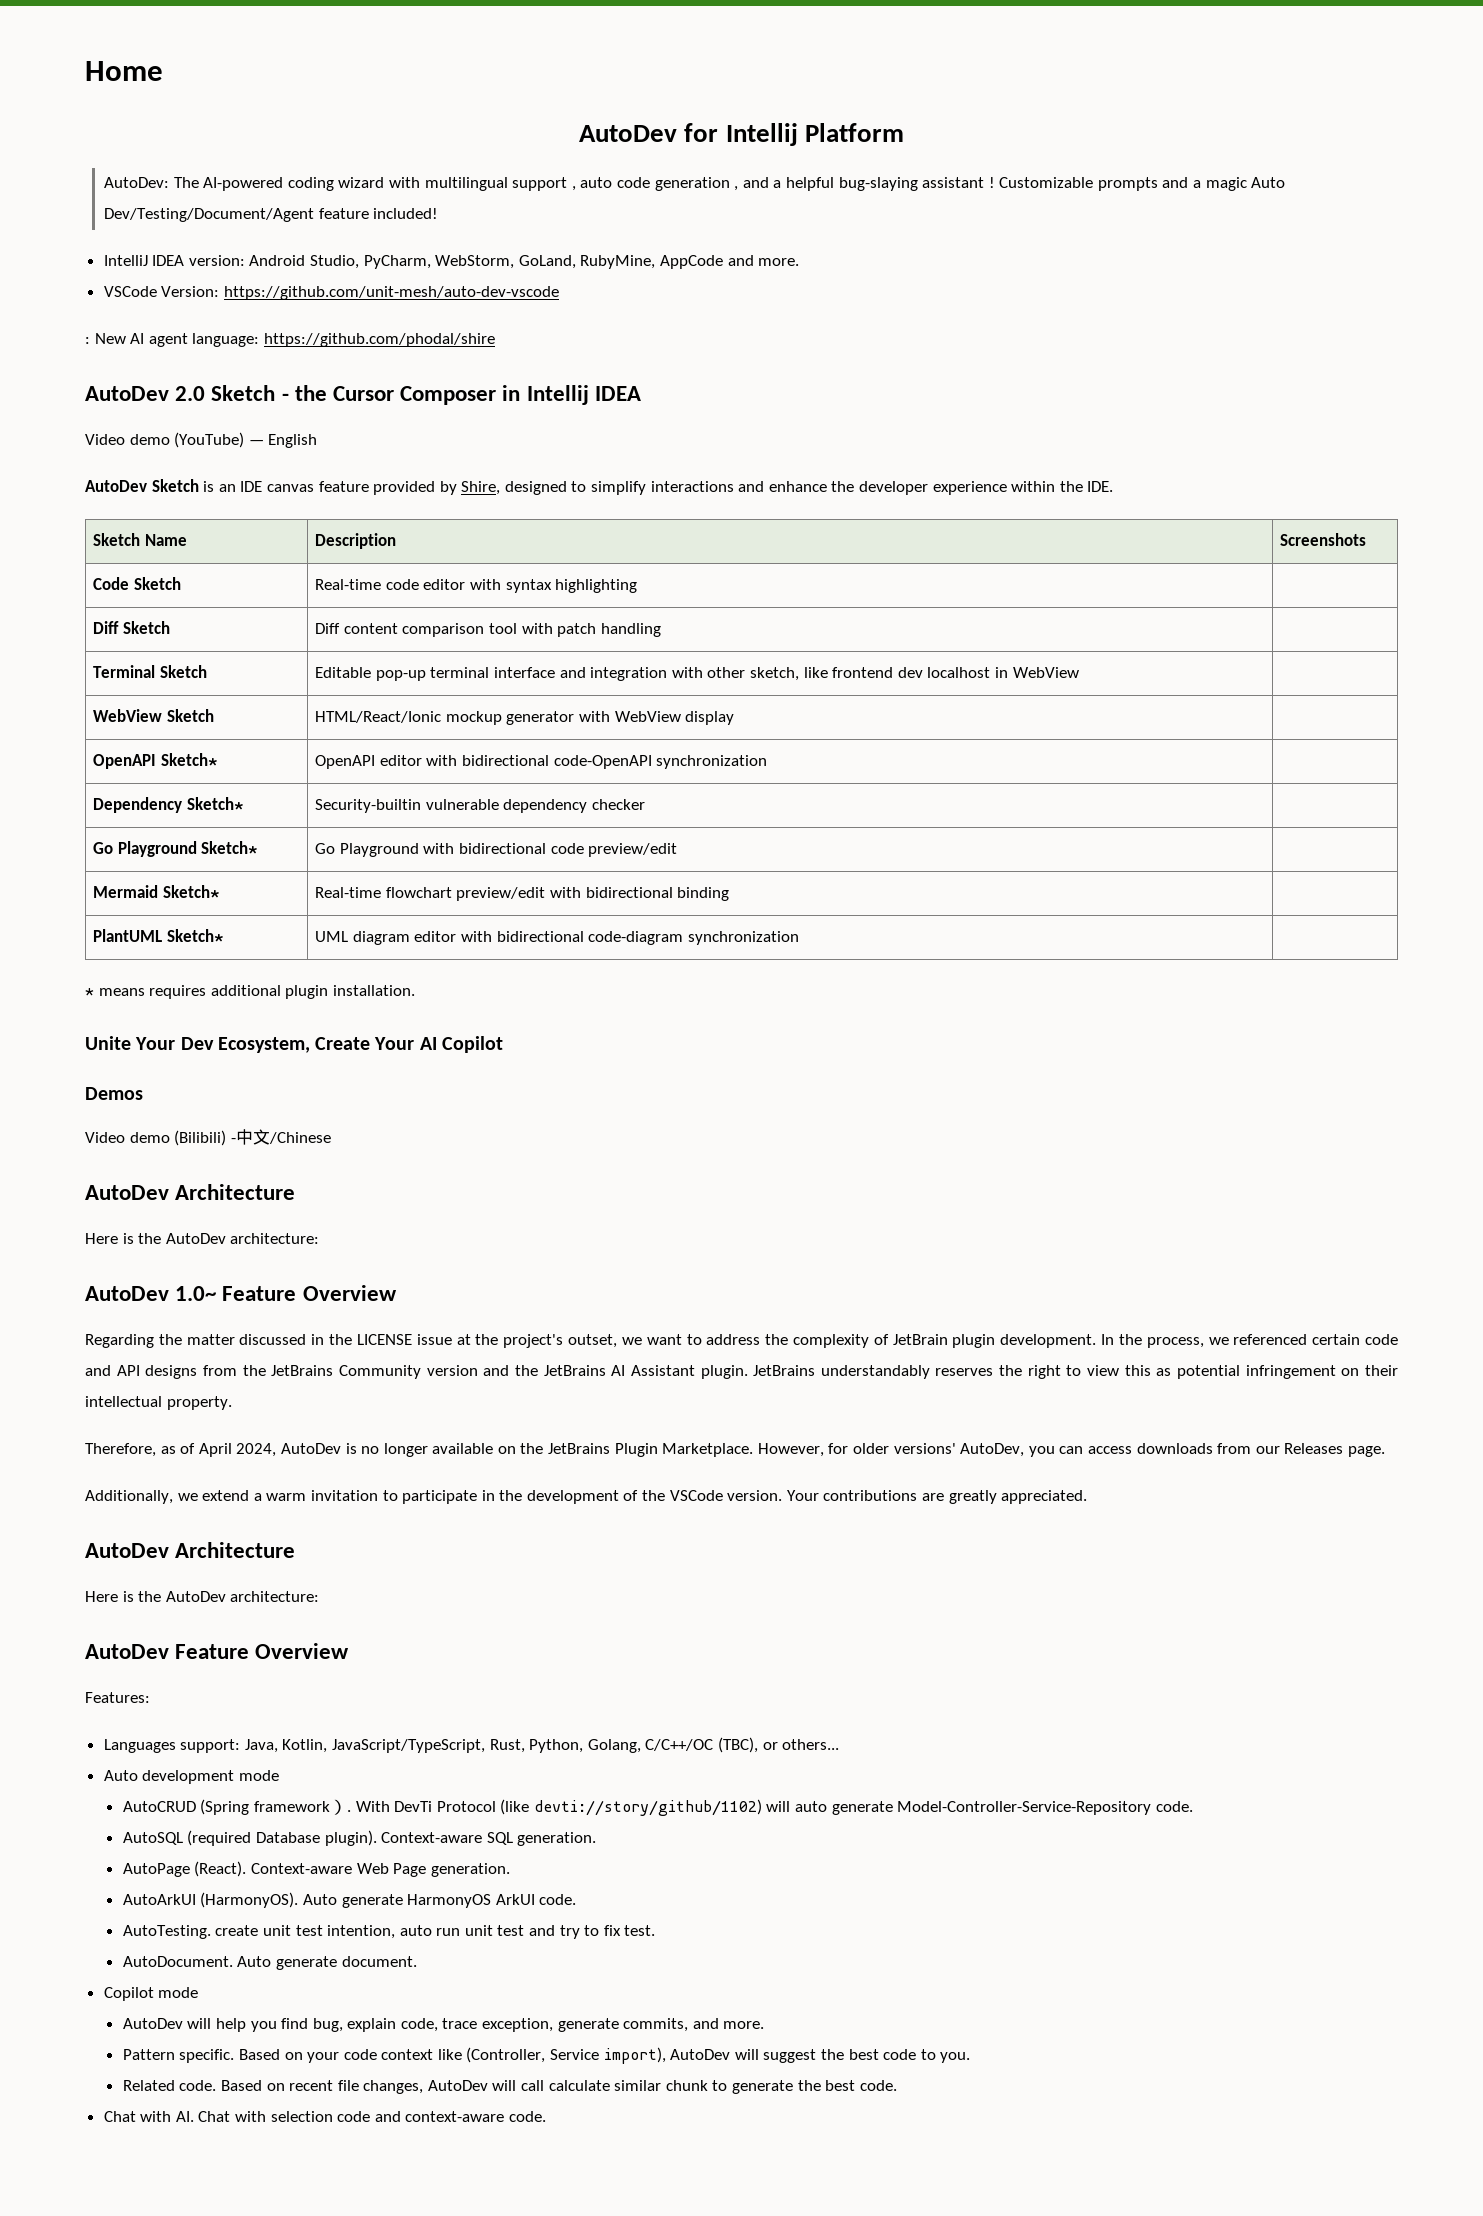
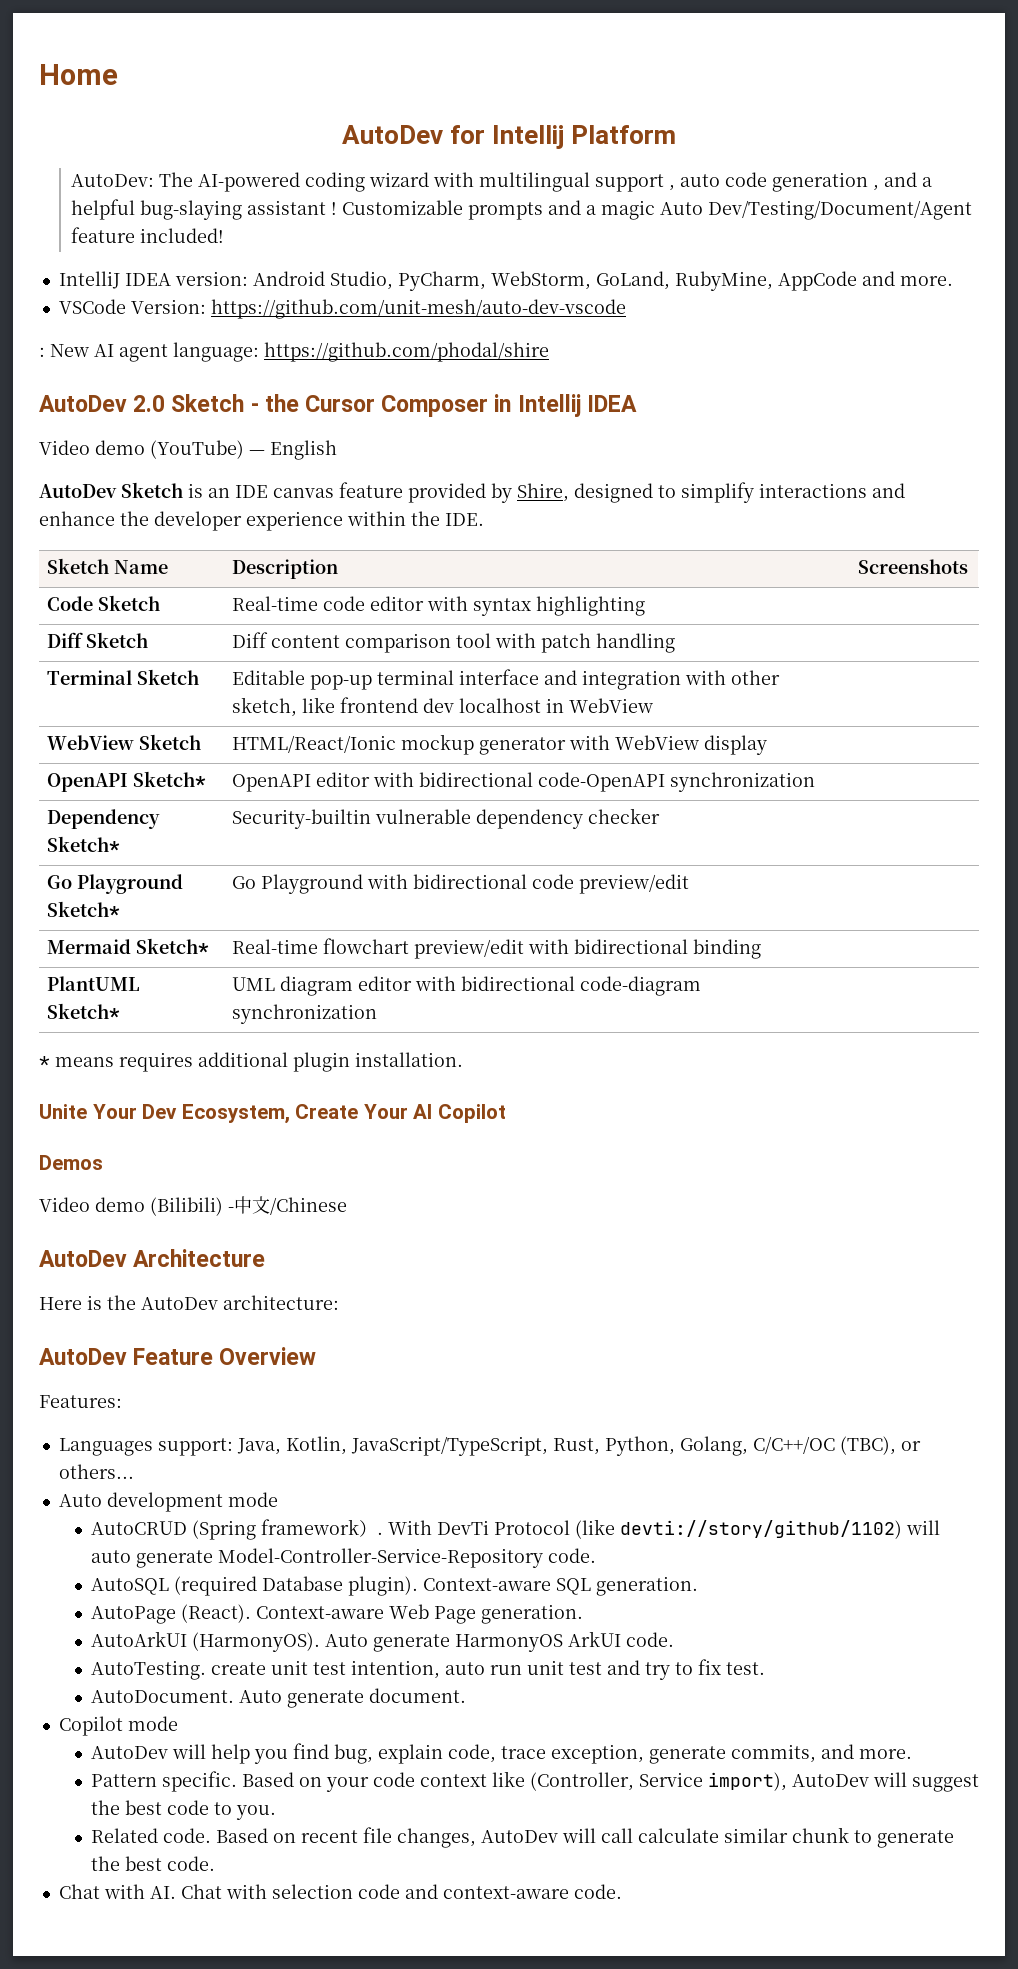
[85,1285,397,1301] [85,1334,1399,1348] [85,1365,1399,1379] [85,1396,232,1410] [85,1443,1385,1457] [85,1490,1088,1504] [85,1542,296,1558] [85,1591,320,1602] // AutoDev 1.0~ Feature Overview // Regarding the matter discussed in the LICENSE issue at the project's outset, we want to address the complexity of JetBrain plugin development. In the process, we referenced certain code and API designs from the JetBrains Community version and the JetBrains AI Assistant plugin. JetBrains understandably reserves the right to view this as potential infringement on their intellectual property. // Therefore, as of April 2024, AutoDev is no longer available on the JetBrains Plugin Marketplace. However, for older versions' AutoDev, you can access downloads from our Releases page. // Additionally, we extend a warm invitation to participate in the development of the VSCode version. Your contributions are greatly appreciated. // AutoDev Architecture // Here is the AutoDev architecture: -> (339, 1302) none

